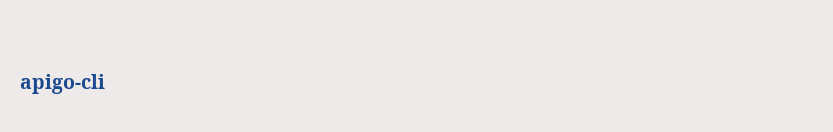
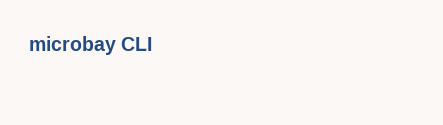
[20,74,105,94] apigo-cli -> [29,36,153,55] microbay CLI

